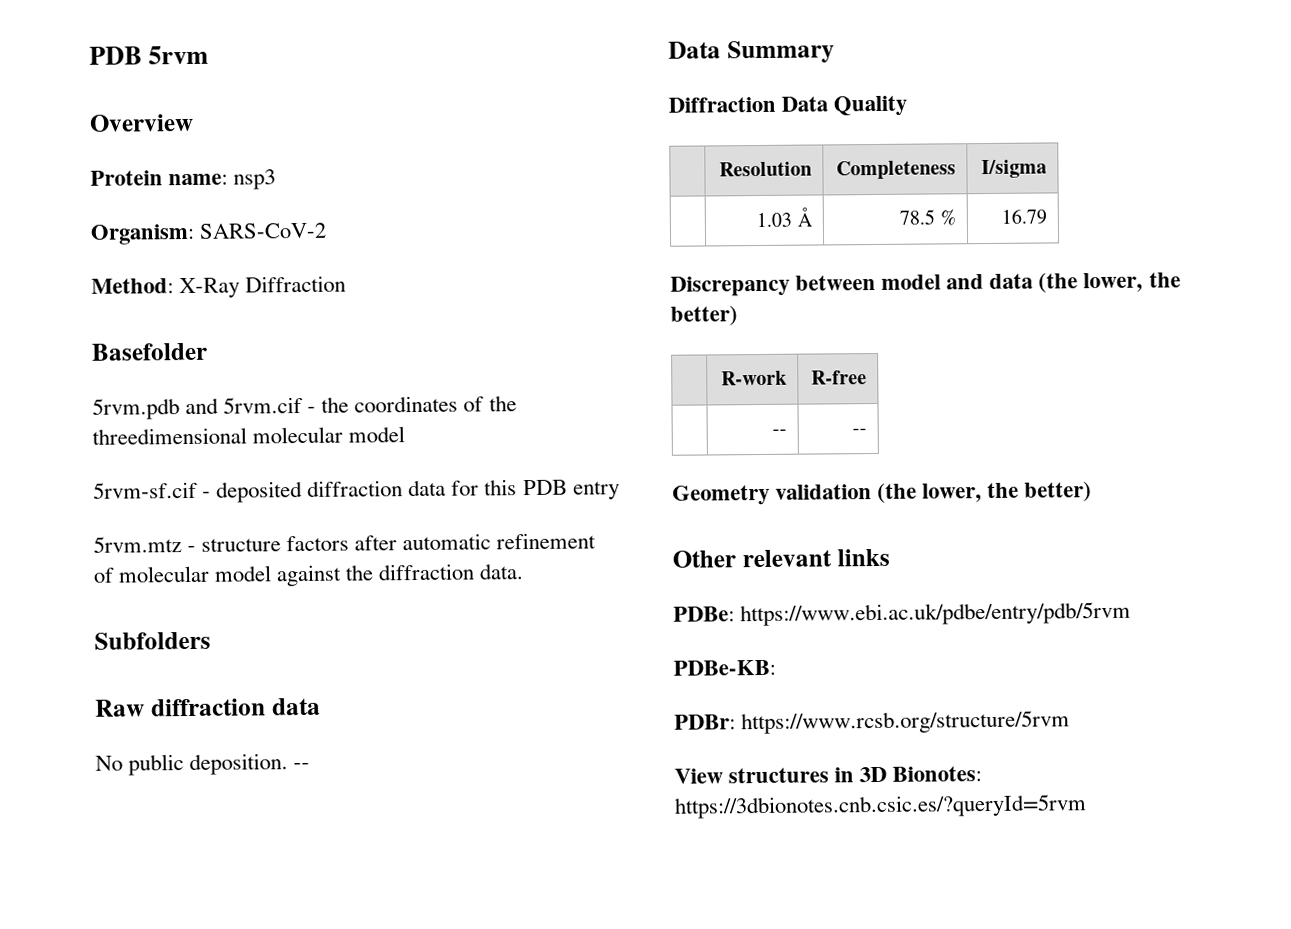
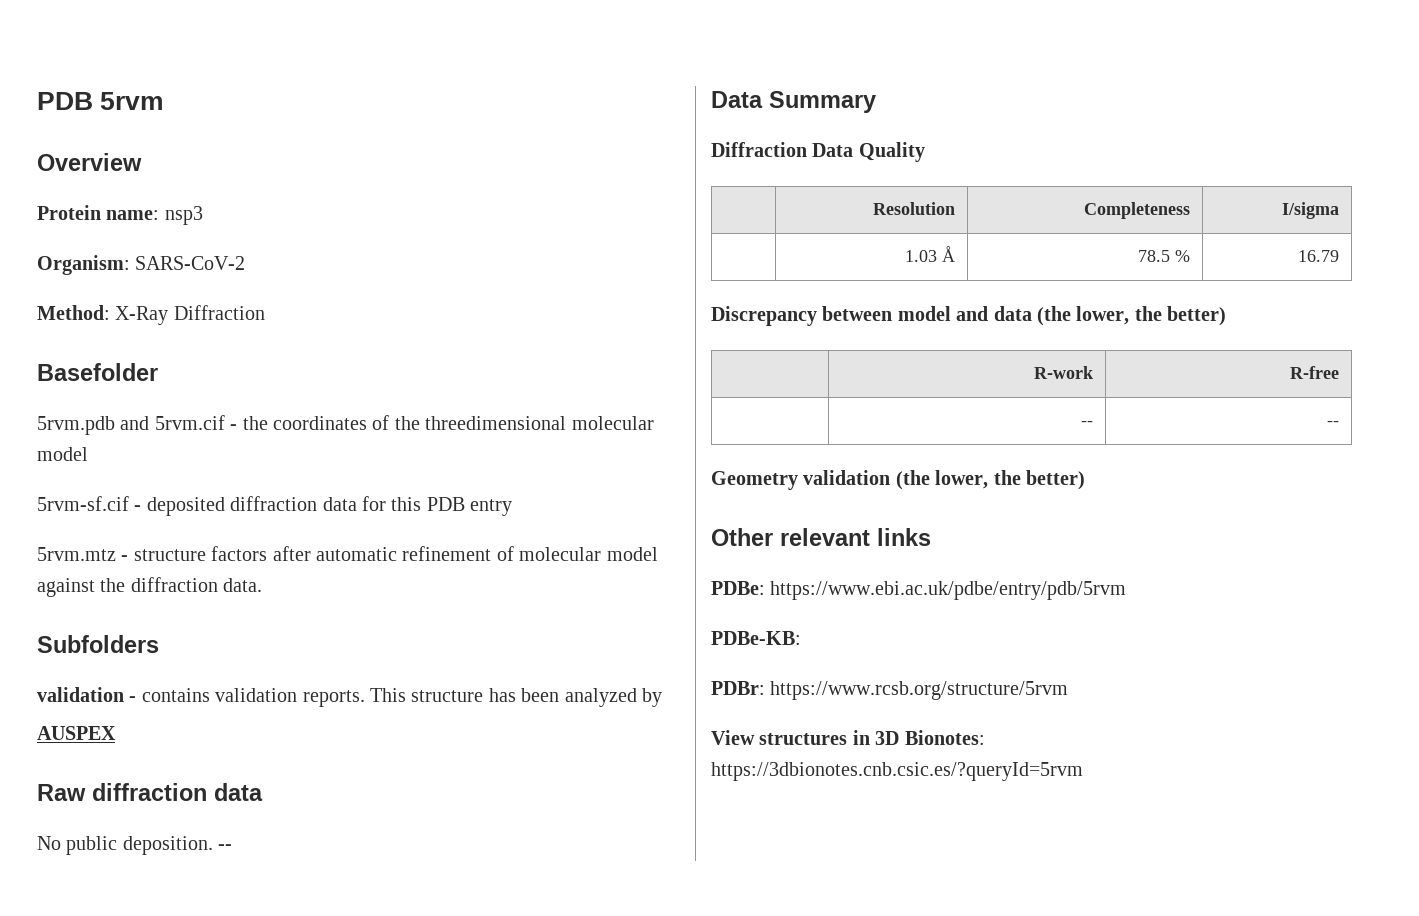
(211, 640) none -> [37,687,662,707] [37,726,116,740] // validation - contains validation reports. This structure has been analyzed by // AUSPEX

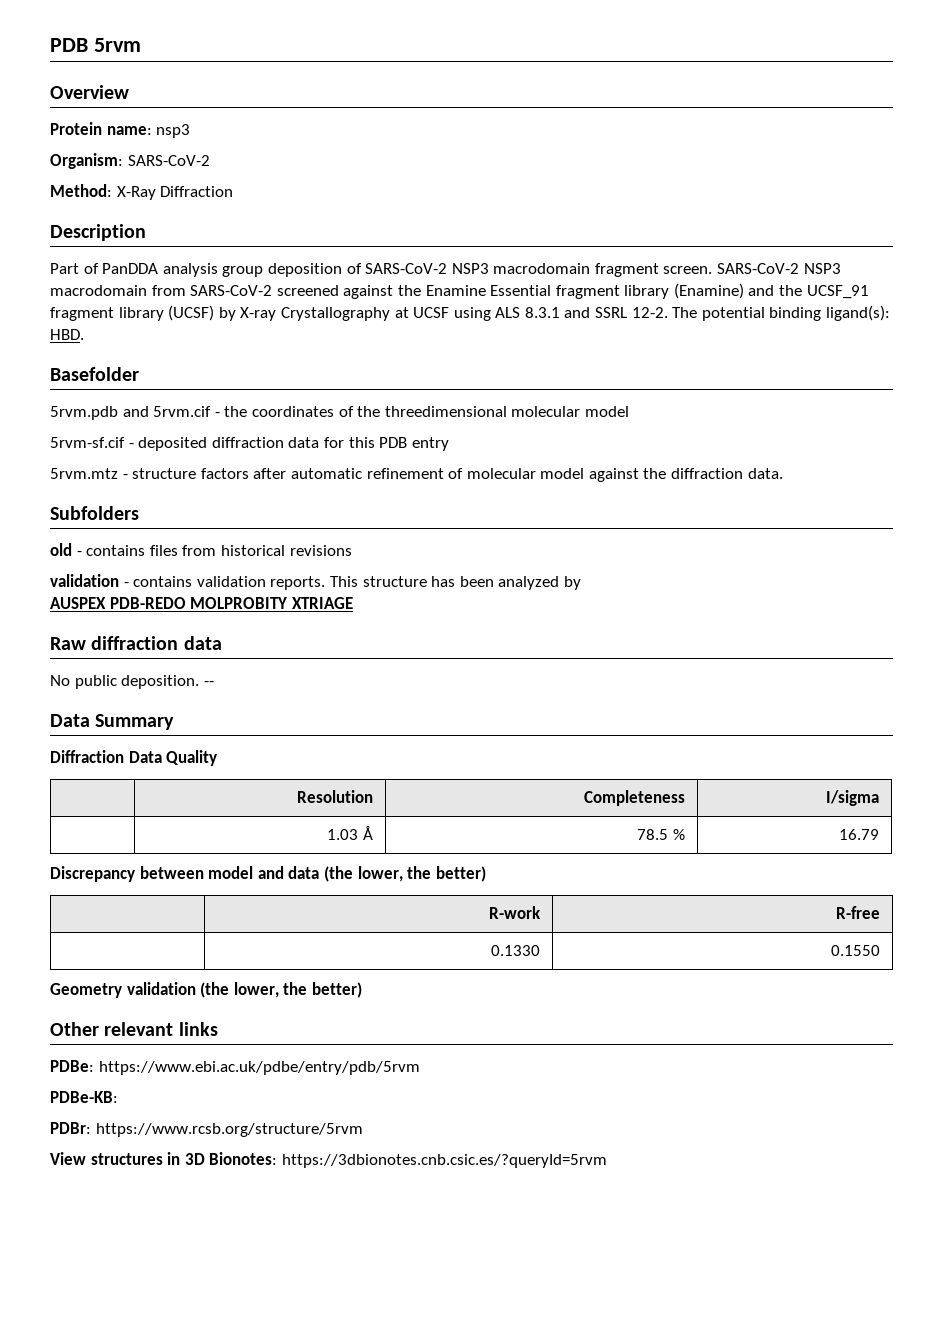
(265, 312) none -> [50,224,146,241] [50,263,841,277] [50,283,869,299] [50,305,891,321] [50,329,84,340] // Description // Part of PanDDA analysis group deposition of SARS-CoV-2 NSP3 macrodomain fragment screen. SARS-CoV-2 NSP3 macrodomain from SARS-CoV-2 screened against the Enamine Essential fragment library (Enamine) and the UCSF_91 fragment library (UCSF) by X-ray Crystallography at UCSF using ALS 8.3.1 and SSRL 12-2. The potential binding ligand(s): HBD.
(159, 644) none -> [50,543,352,556] // old - contains files from historical revisions
(116, 733) none -> [109,597,353,609] PDB-REDO MOLPROBITY XTRIAGE
[1080,421,1093,426] [1326,421,1339,426] -- | -- -> [490,945,540,956] [830,945,880,956] 0.1330 | 0.1550

